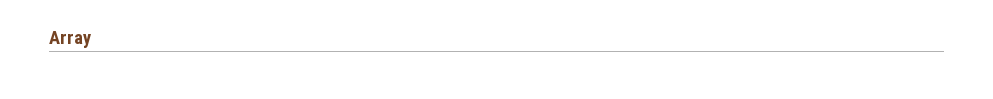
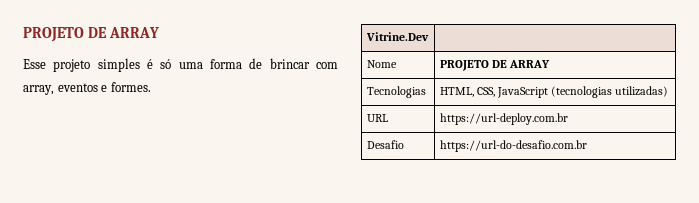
[49,31,91,48] Array -> [23,27,160,42] [23,58,339,72] [23,82,151,95] [365,32,429,41] [366,60,397,68] [439,60,550,71] [366,86,426,98] [439,86,669,98] [366,114,388,122] [439,113,568,125] [366,140,404,149] [439,140,587,152] PROJETO DE ARRAY // Esse projeto simples é só uma forma de brincar com array, eventos e formes. // Vitrine.Dev | // Nome | PROJETO DE ARRAY // Tecnologias | HTML, CSS, JavaScript (tecnologias utilizadas) // URL | https://url-deploy.com.br // Desafio | https://url-do-desafio.com.br

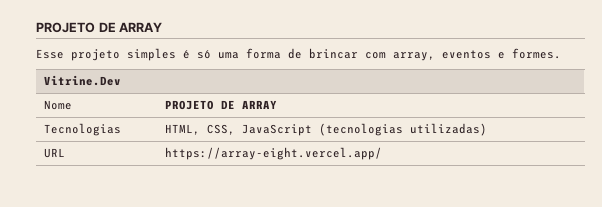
[439,113,568,125] [366,140,404,149] [439,140,587,152] https://url-deploy.com.br // Desafio | https://url-do-desafio.com.br -> [164,147,382,160] https://array-eight.vercel.app/

